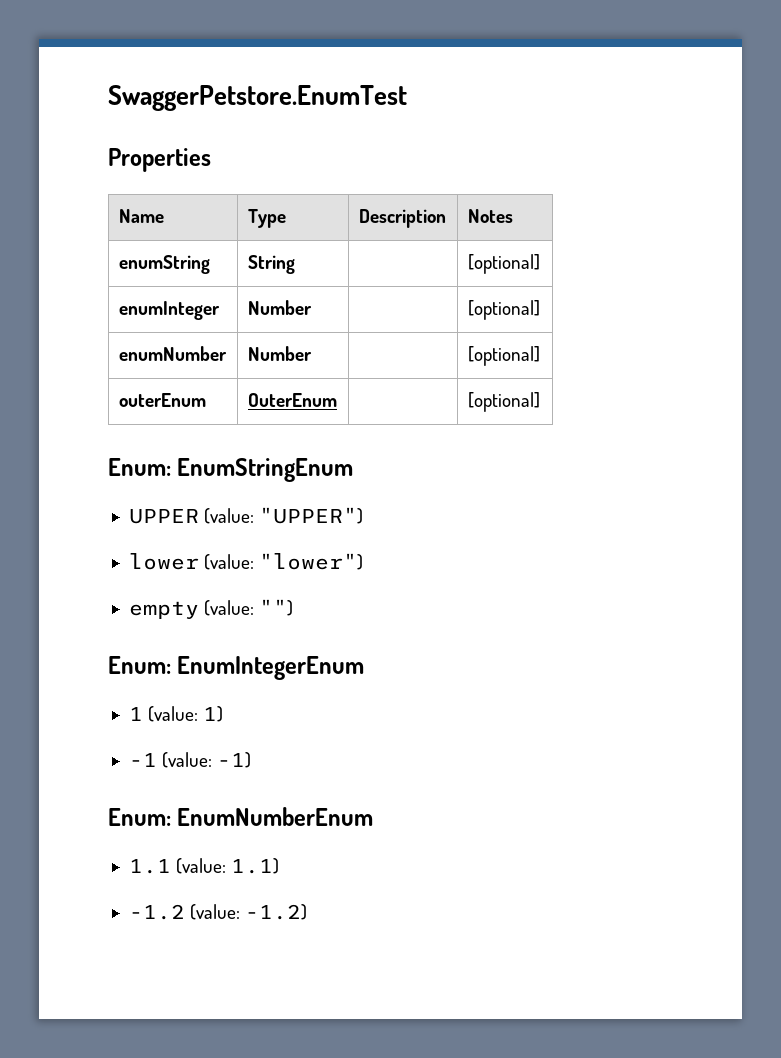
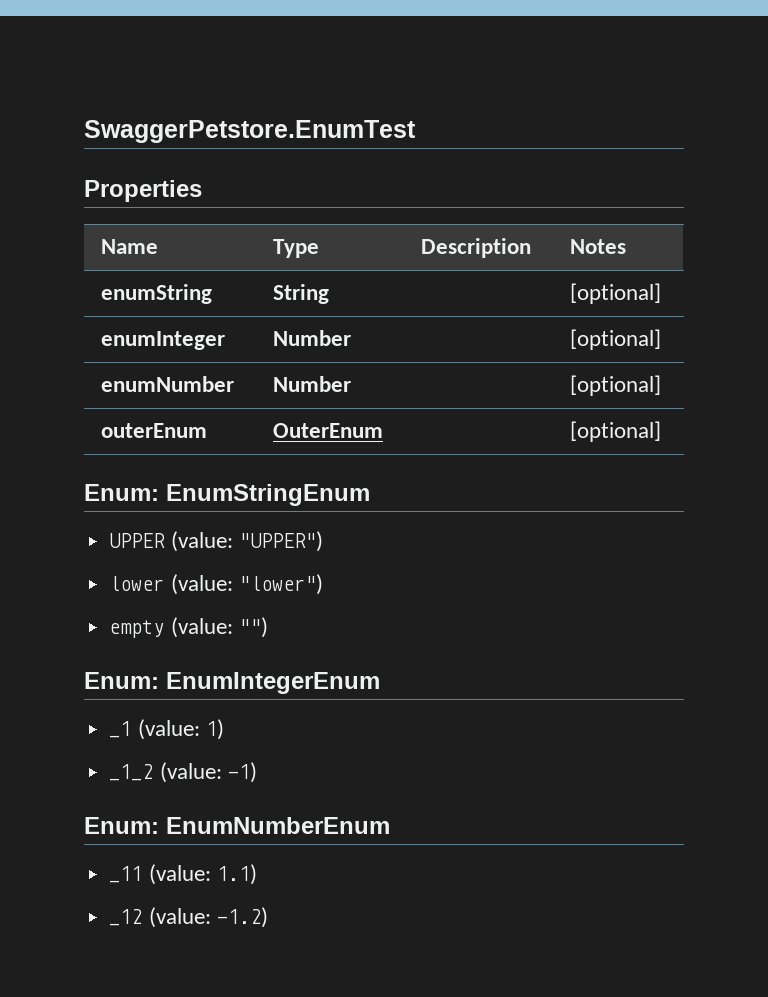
[128,707,143,721] 1 -> [109,721,132,738] _1
[128,753,157,767] -1 -> [109,764,154,781] _1_2
[128,859,171,874] 1.1 -> [109,866,143,883] _11
[128,904,185,920] -1.2 -> [109,909,143,926] _12

